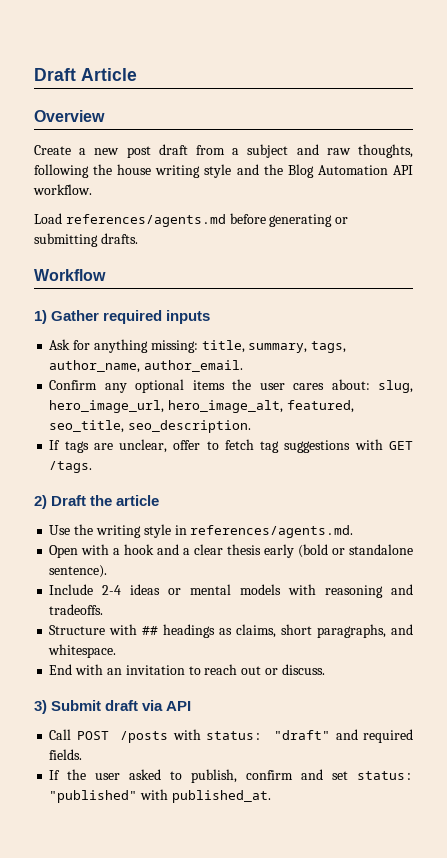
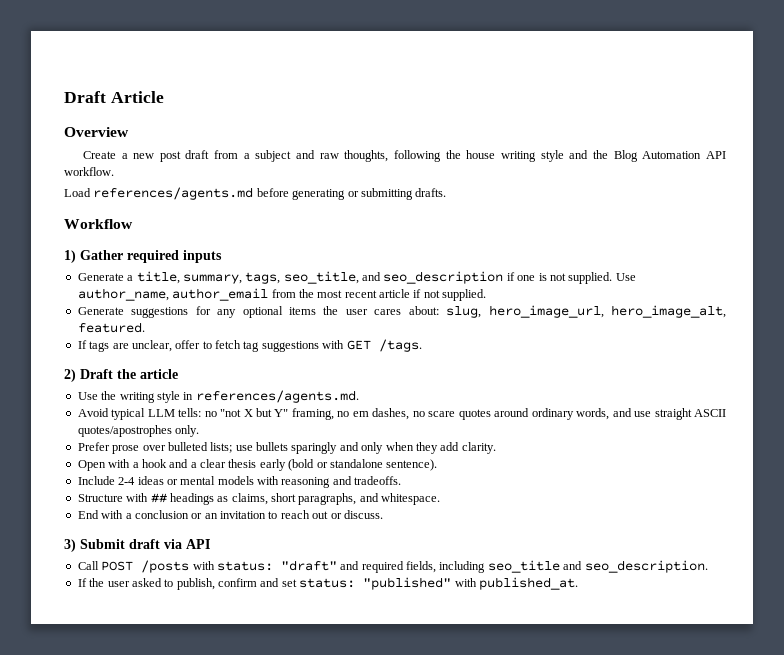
[49,339,347,353] [49,360,244,373] [49,380,98,390] Ask for anything missing: title, summary, tags, author_name, author_email. // Confirm -> [77,271,636,284] [77,288,487,301] [77,306,211,318] Generate a title, summary, tags, seo_title, and seo_description if one is not supplied. Use author_name, author_email from the most recent article if not supplied. // Generate suggestions for
[286,400,354,413] [49,420,252,433] featured, seo_title, seo_description. -> [77,322,145,333] featured.
(354, 531) none -> [77,408,726,420] [77,425,200,437] [77,442,496,454] // Avoid typical LLM tells: no "not X but Y" framing, no em dashes, no scare quotes around ordinary words, and use straight ASCII quotes/apostrophes only. // Prefer prose over bulleted lists; use bullets sparingly and only when they add clarity.
(104, 669) none -> [125,510,203,519] a conclusion or
[49,749,83,760] fields. -> [406,560,708,573] fields, including seo_title and seo_description.

